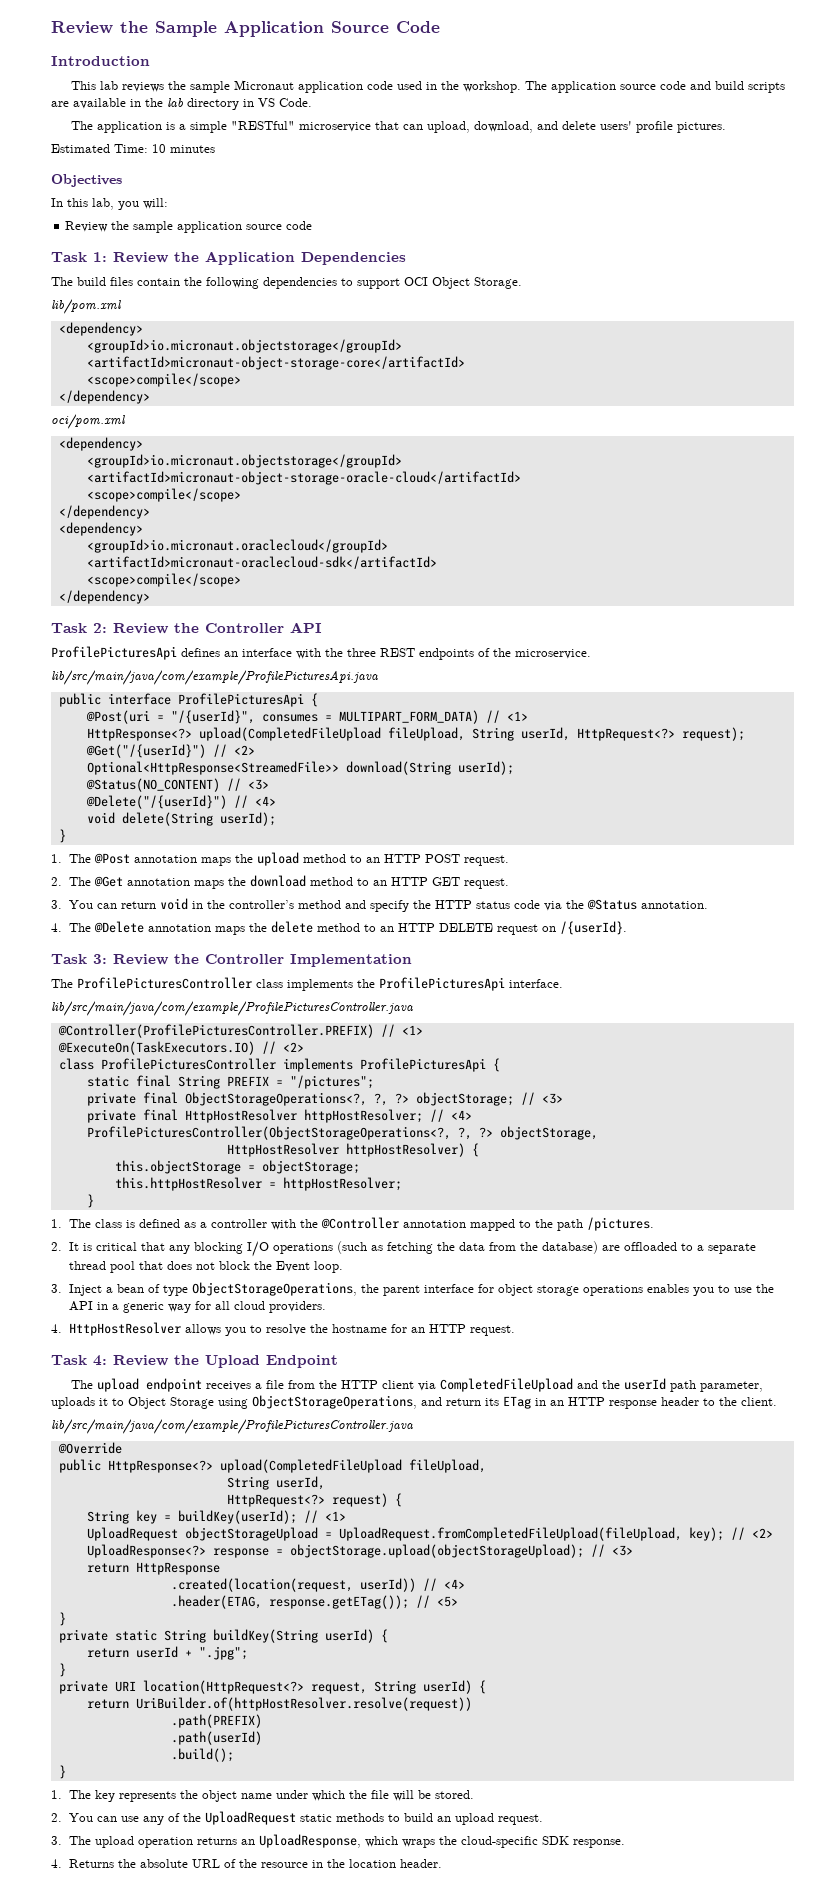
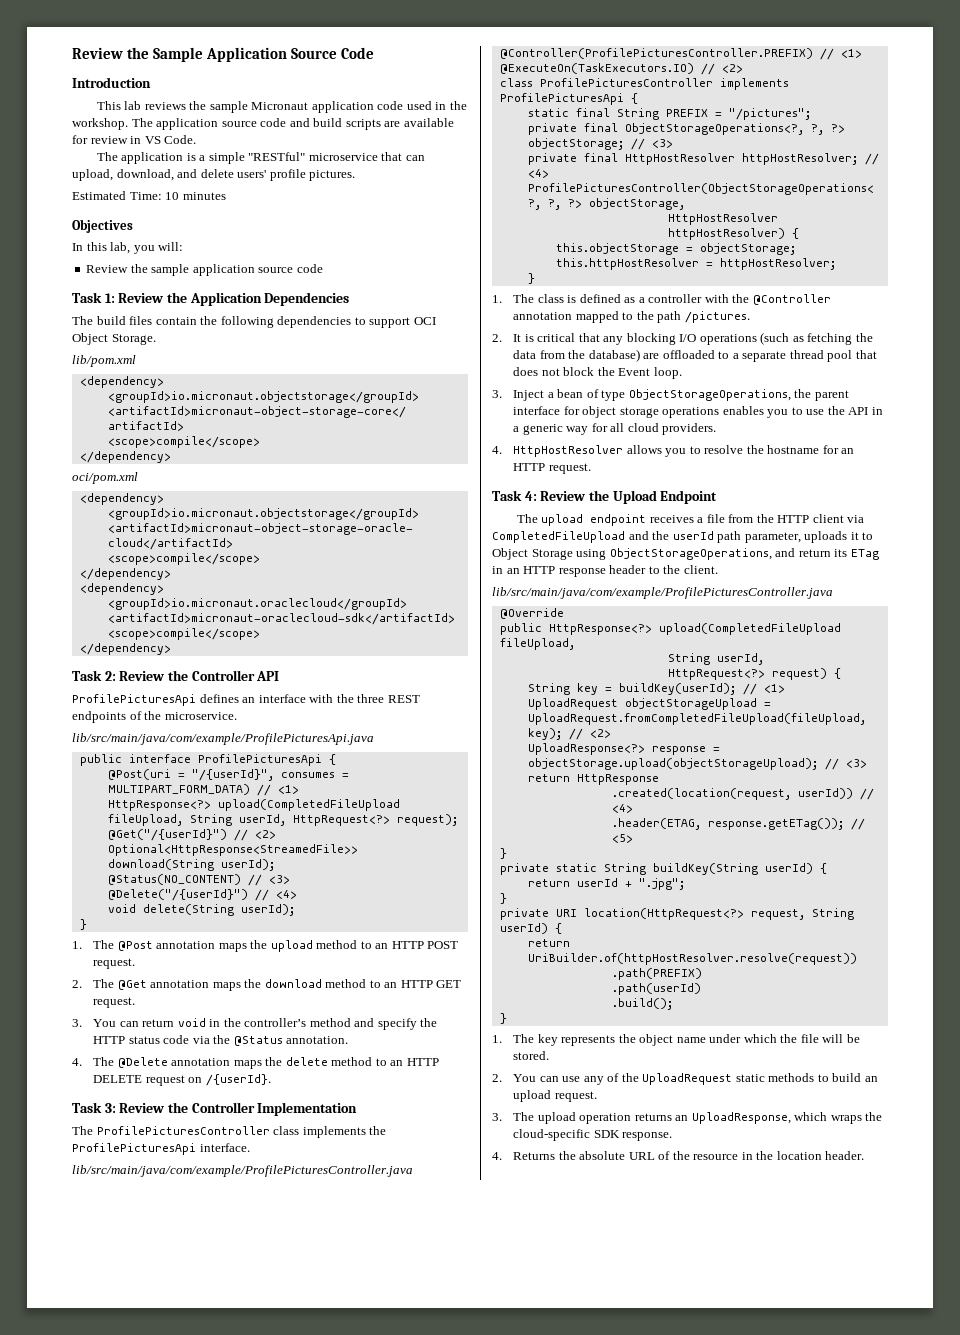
[130,98,239,110] in the lab directory -> [72,135,128,144] for review

